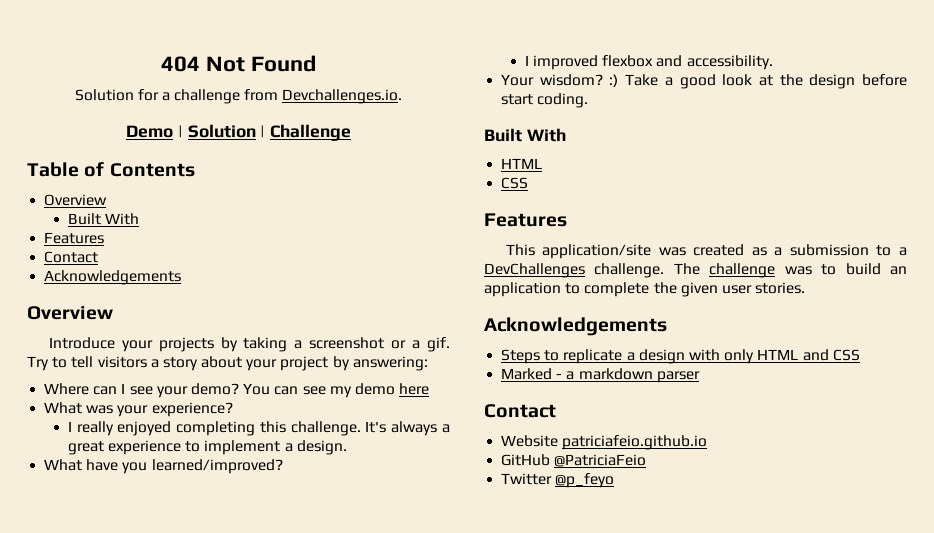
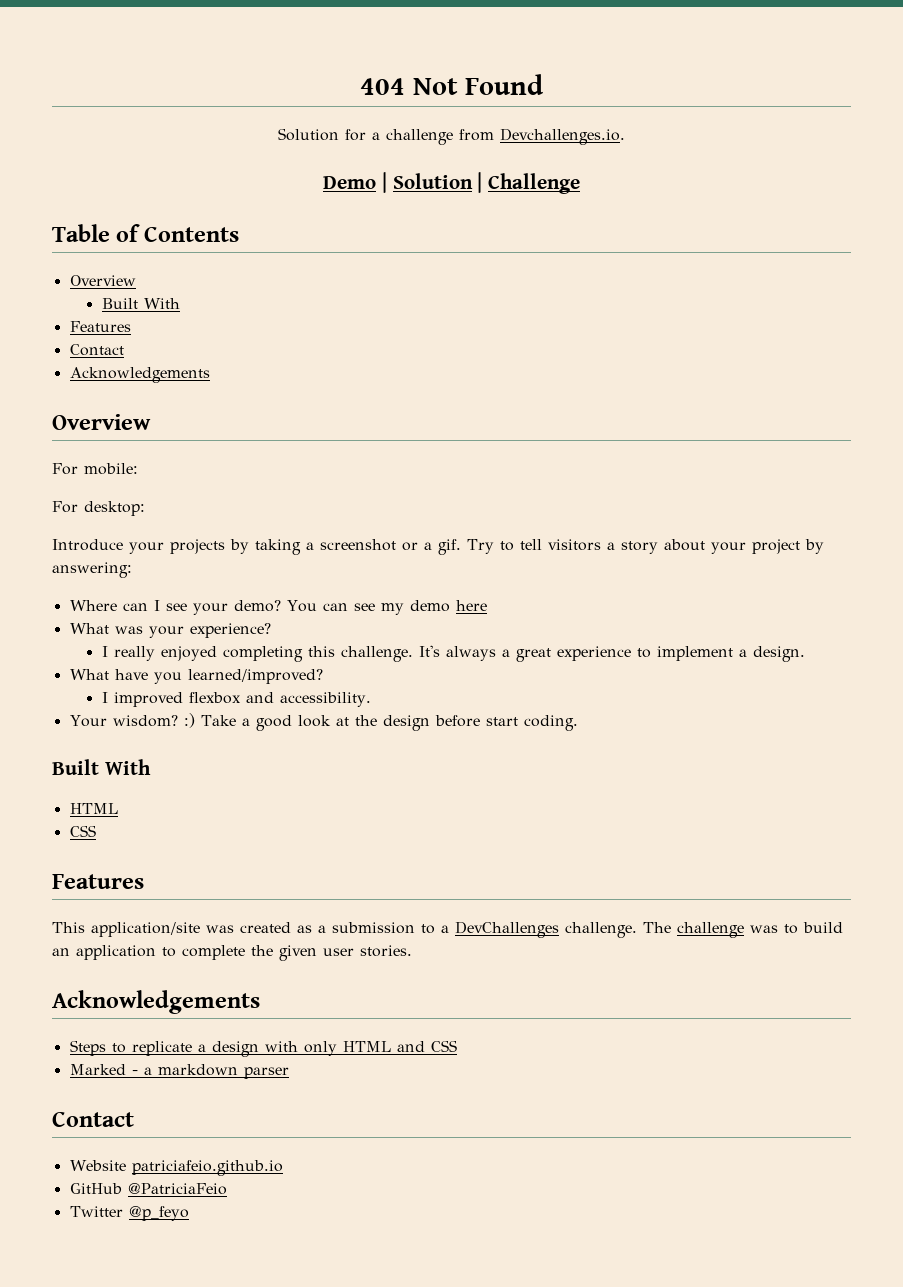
(113, 313) none -> [52,463,138,475] [52,501,145,516] // For mobile: // For desktop:

